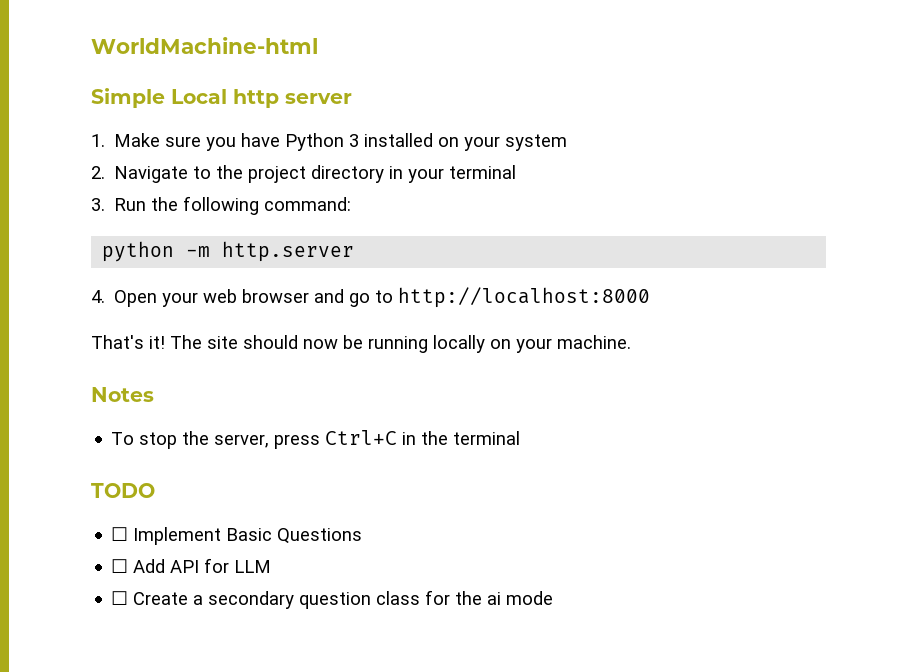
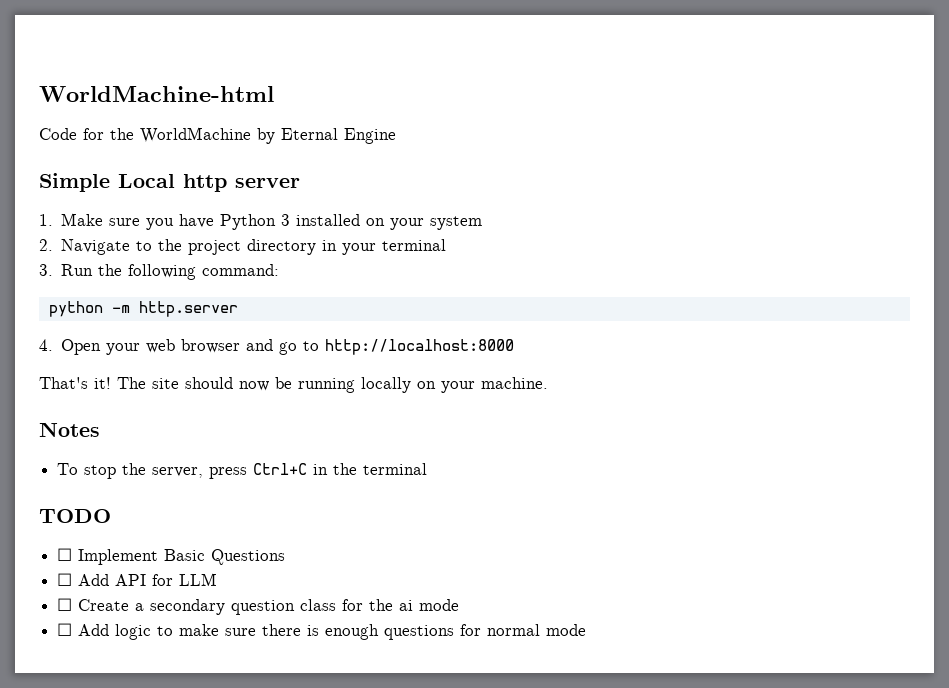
(318, 45) none -> [39,127,396,144] // Code for the WorldMachine by Eternal Engine
(554, 598) none -> [57,623,587,640] // ☐ Add logic to make sure there is enough questions for normal mode

